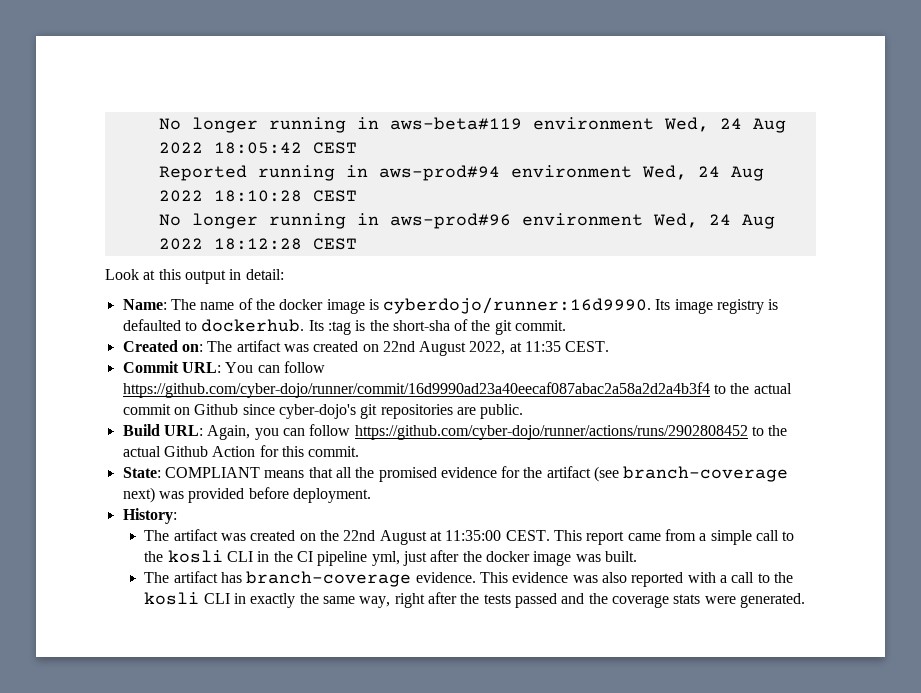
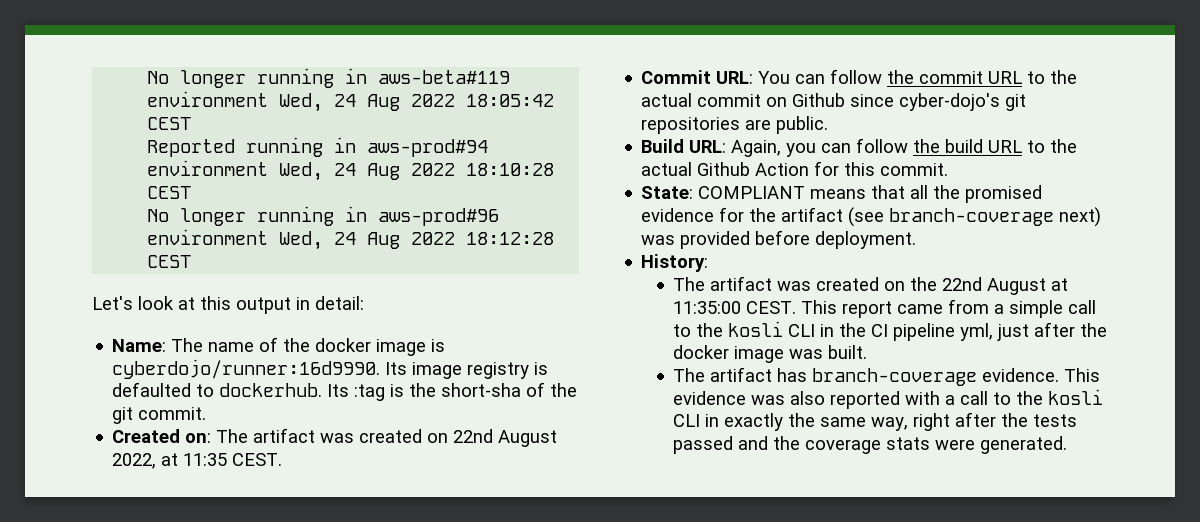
[105,269,139,280] Look -> [92,296,174,310] Let's look
[122,382,710,398] https://github.com/cyber-dojo/runner/commit/16d9990ad23a40eecaf087abac2a58a2d2a4b3f4 -> [887,70,1023,84] the commit URL
[354,425,748,440] https://github.com/cyber-dojo/runner/actions/runs/2902808452 -> [913,139,1023,153] the build URL

